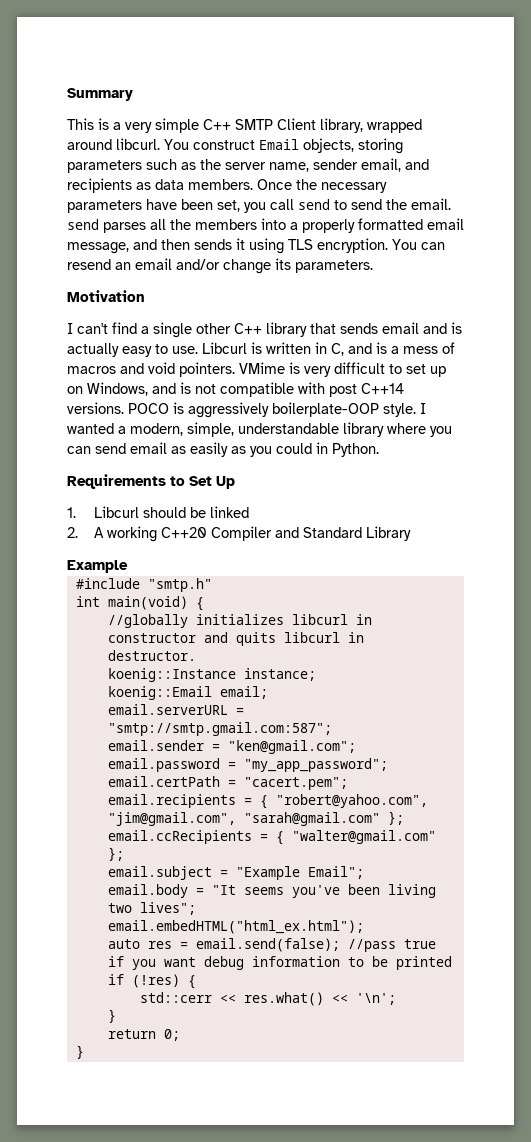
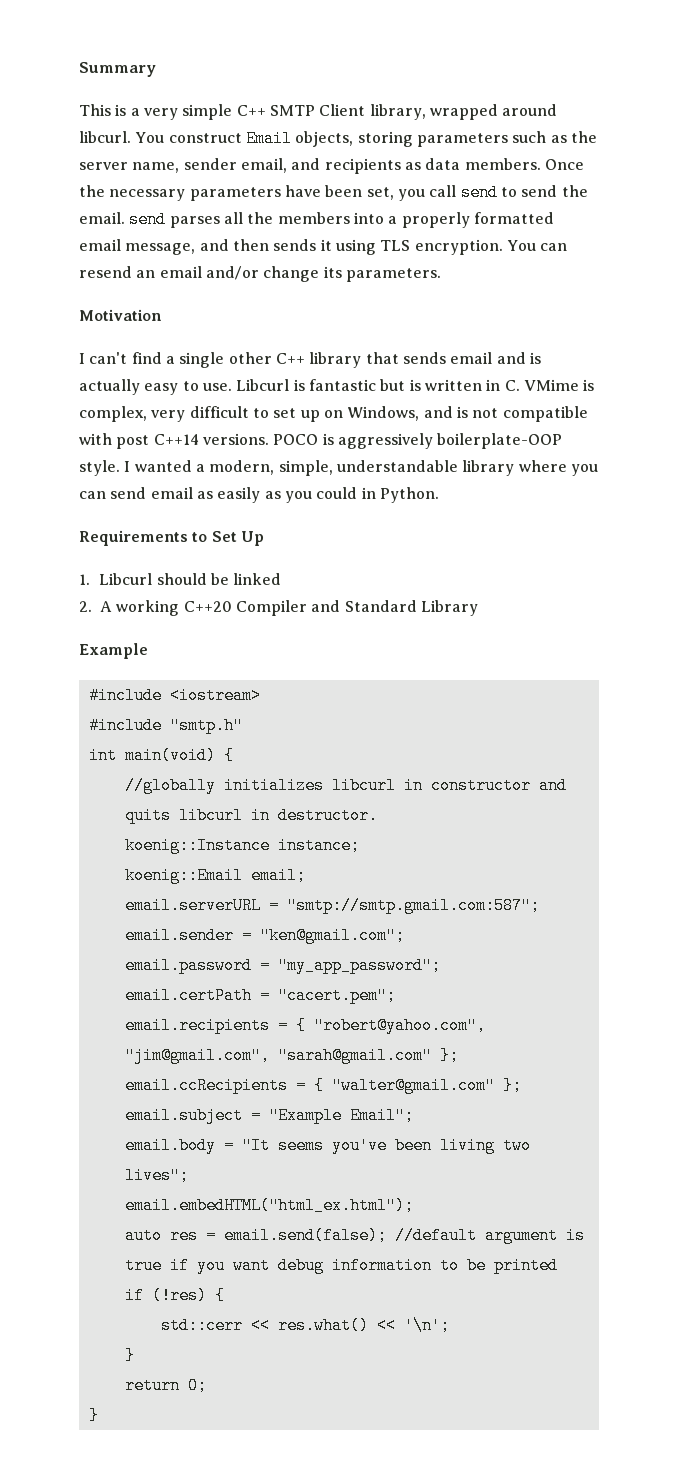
[266,342,455,356] [67,362,235,377] written in C, and is a mess of macros and void pointers. -> [308,379,520,391] fantastic but is written in C.
(300, 368) none -> [79,406,147,422] complex,
(128, 566) none -> [88,687,261,704] // #include <iostream>
[347,939,396,952] //pass -> [394,1227,585,1244] //default argument is

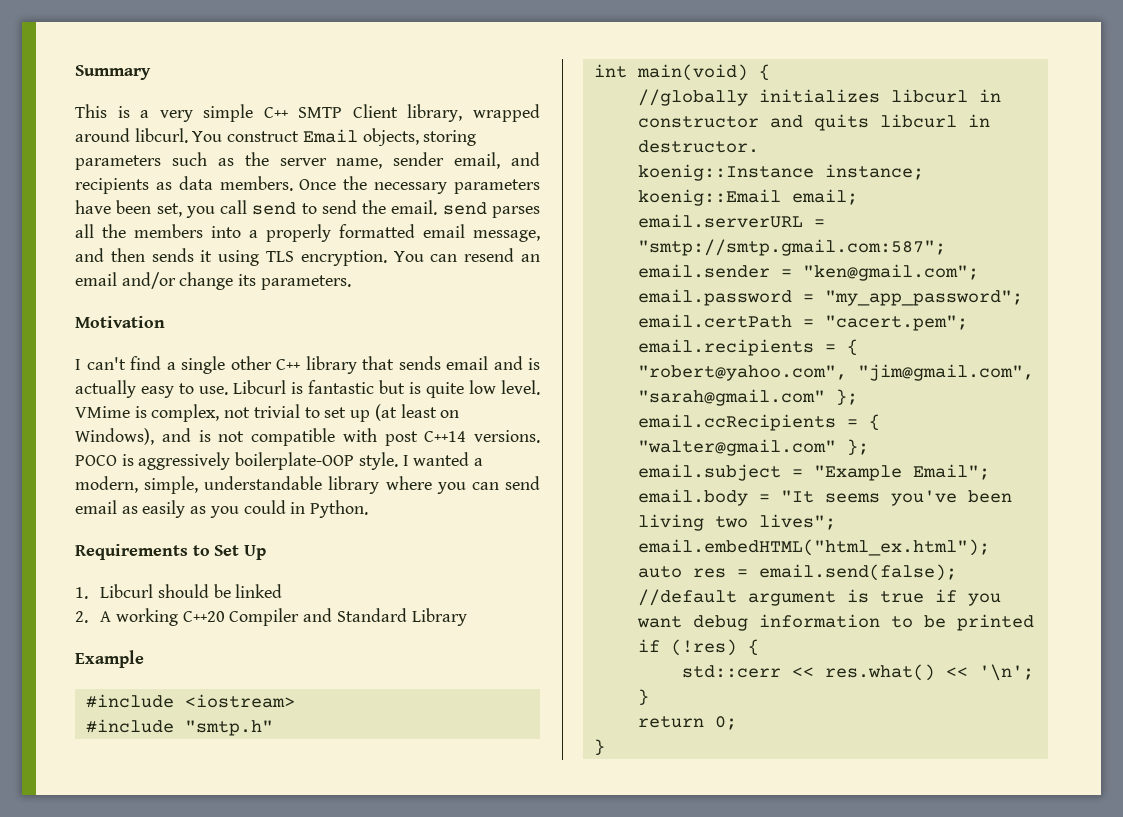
[424,379,520,391] written in C. -> [426,380,540,398] quite low level.
[151,406,249,422] very difficult -> [224,404,300,418] not trivial
[323,406,420,421] on Windows, -> [374,404,460,421] [75,428,154,445] (at least on Windows),

